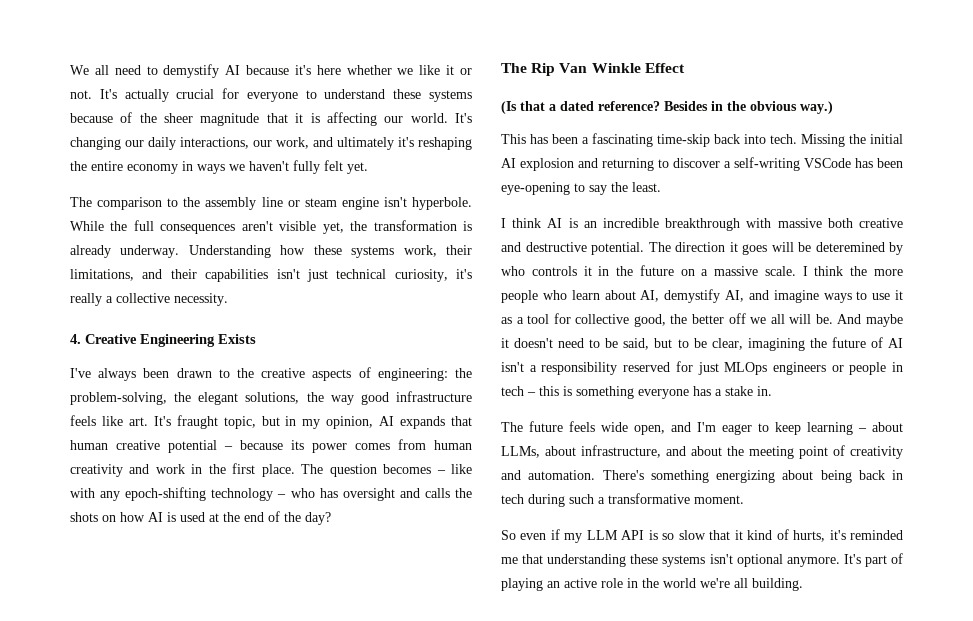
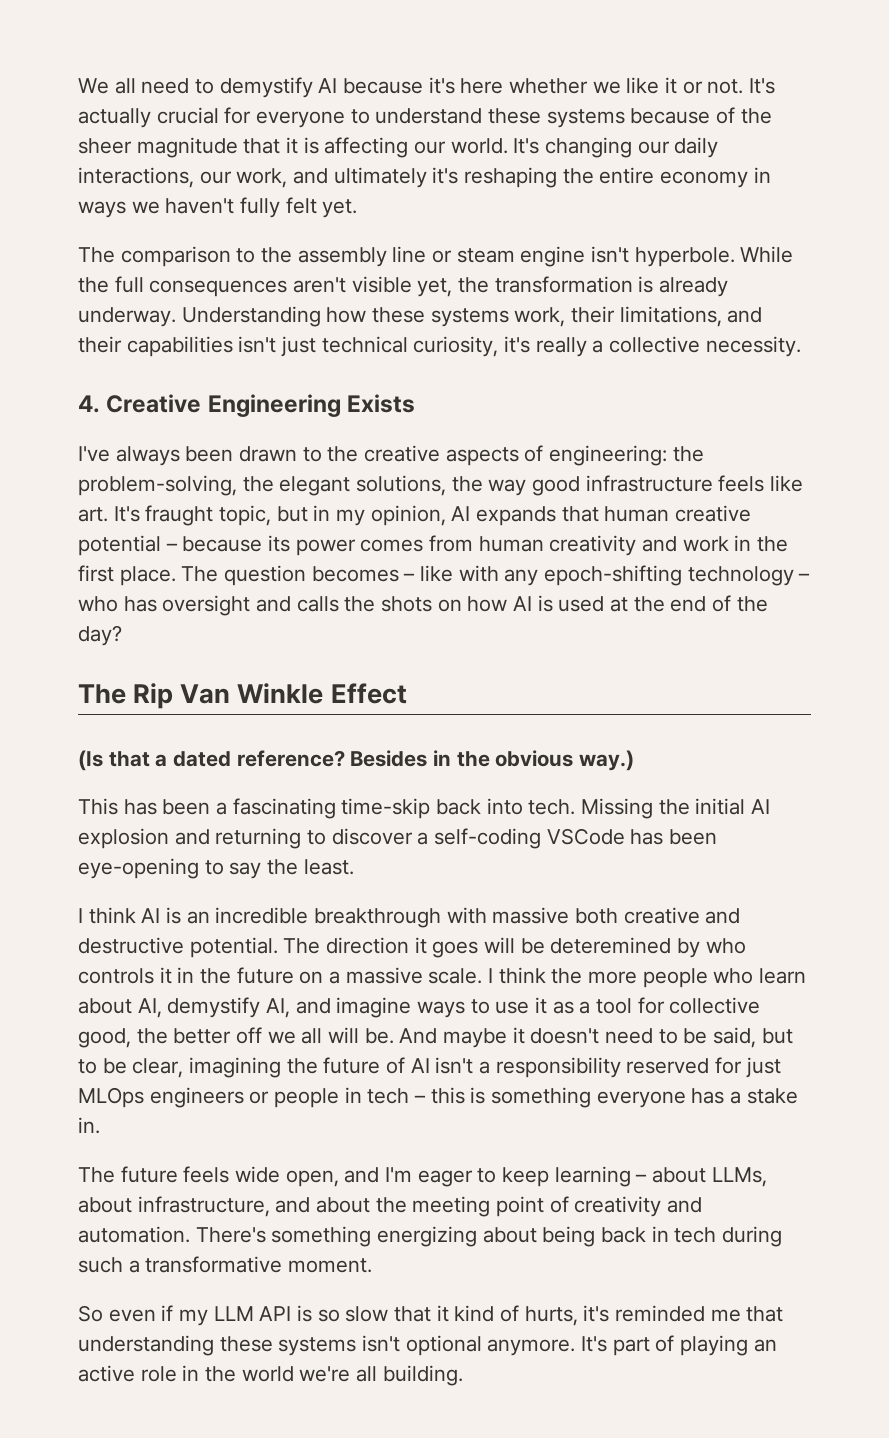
[734,157,800,171] self-writing -> [434,828,542,849] self-coding

